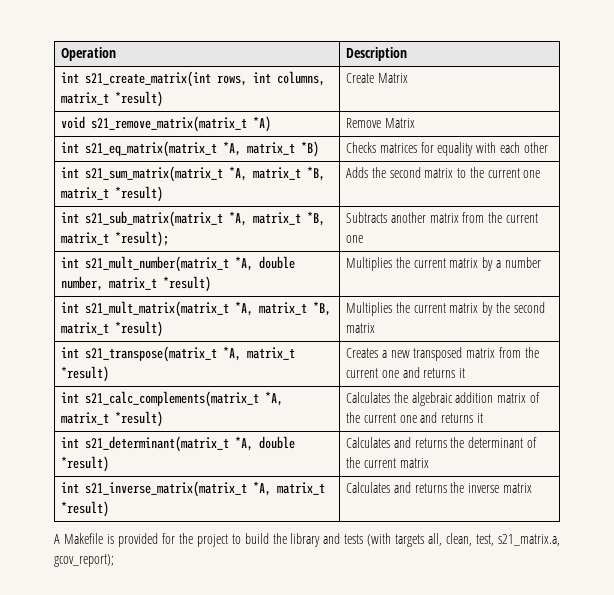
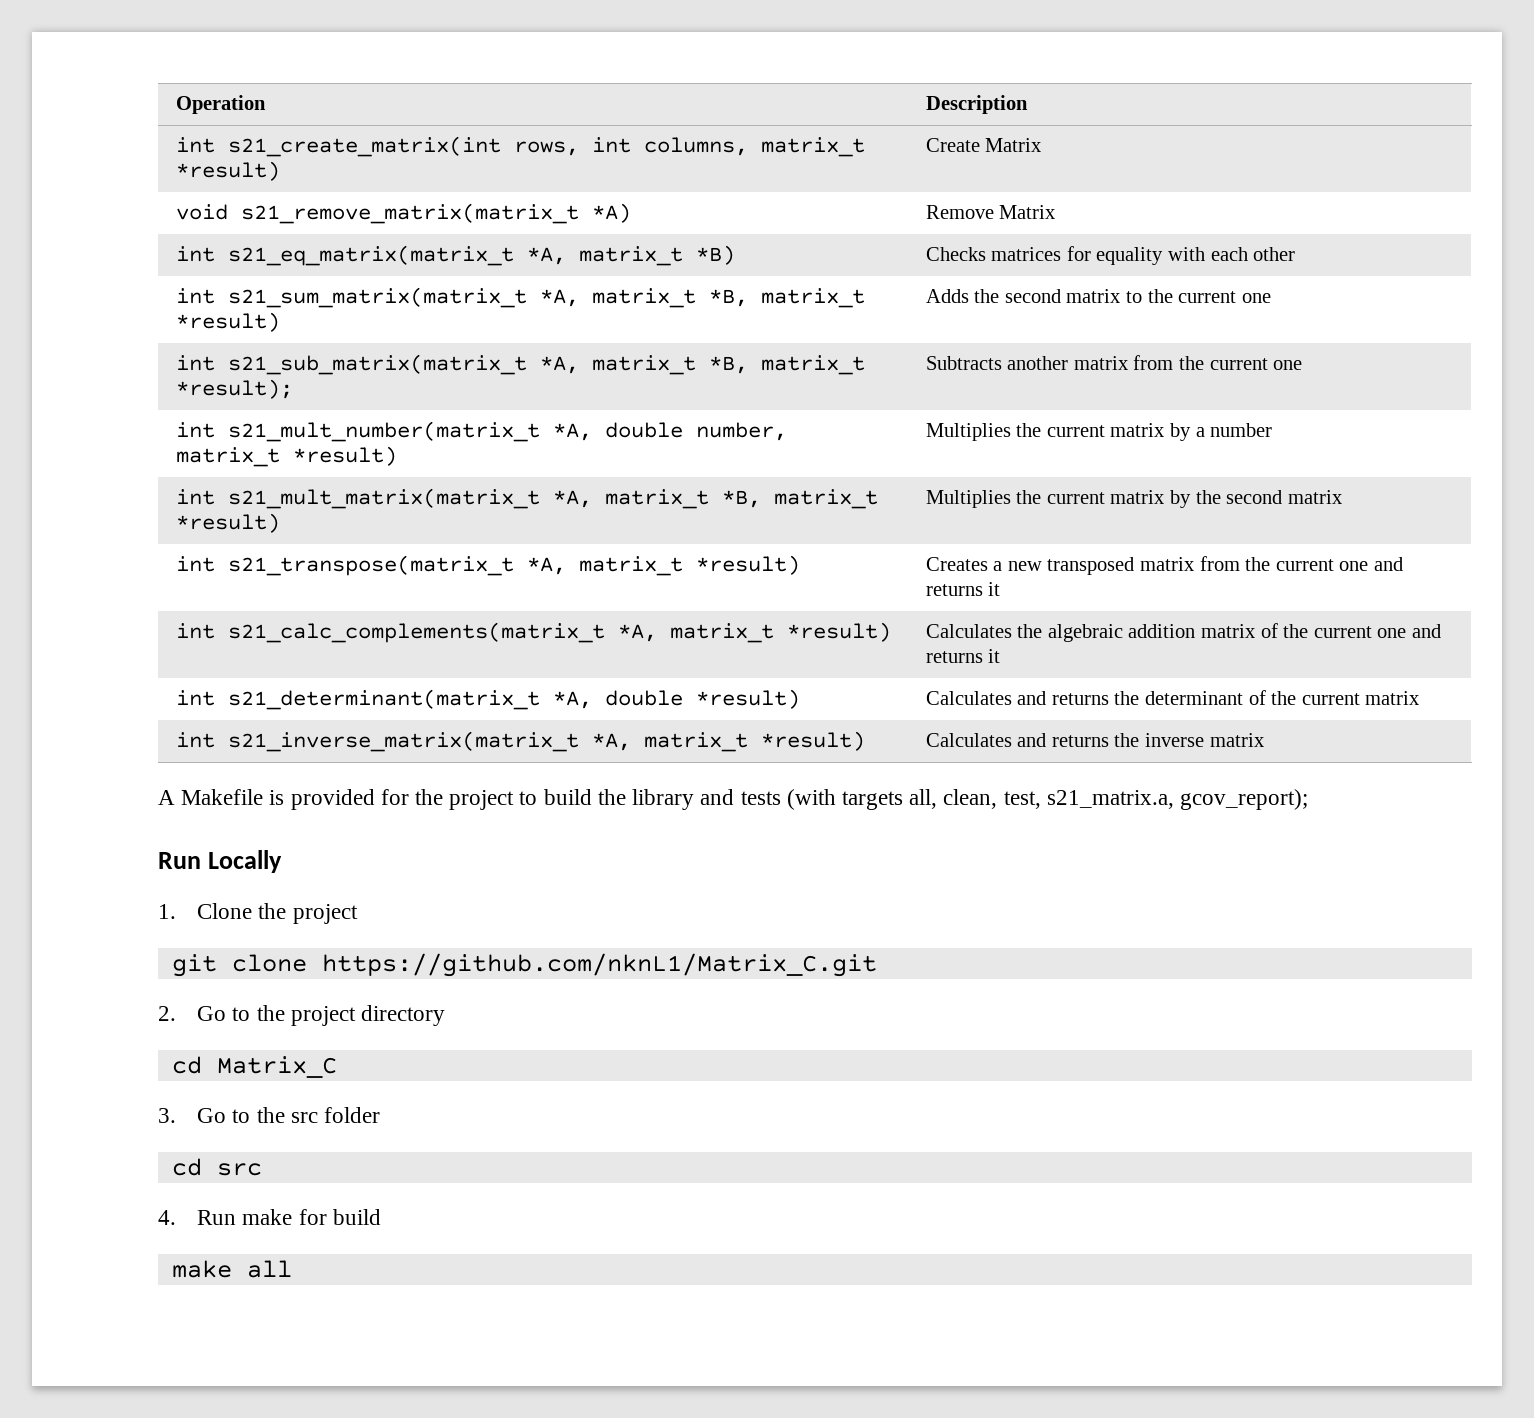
(114, 560) none -> [158,850,282,873] [158,903,358,924] [171,953,877,977] [158,1005,446,1026] [171,1056,337,1078] [158,1107,381,1123] [171,1158,262,1176] [158,1209,381,1225] [171,1260,292,1278] // Run Locally // 1. Clone the project // git clone https://github.com/nknL1/Matrix_C.git // 2. Go to the project directory // cd Matrix_C // 3. Go to the src folder // cd src // 4. Run make for build // make all

